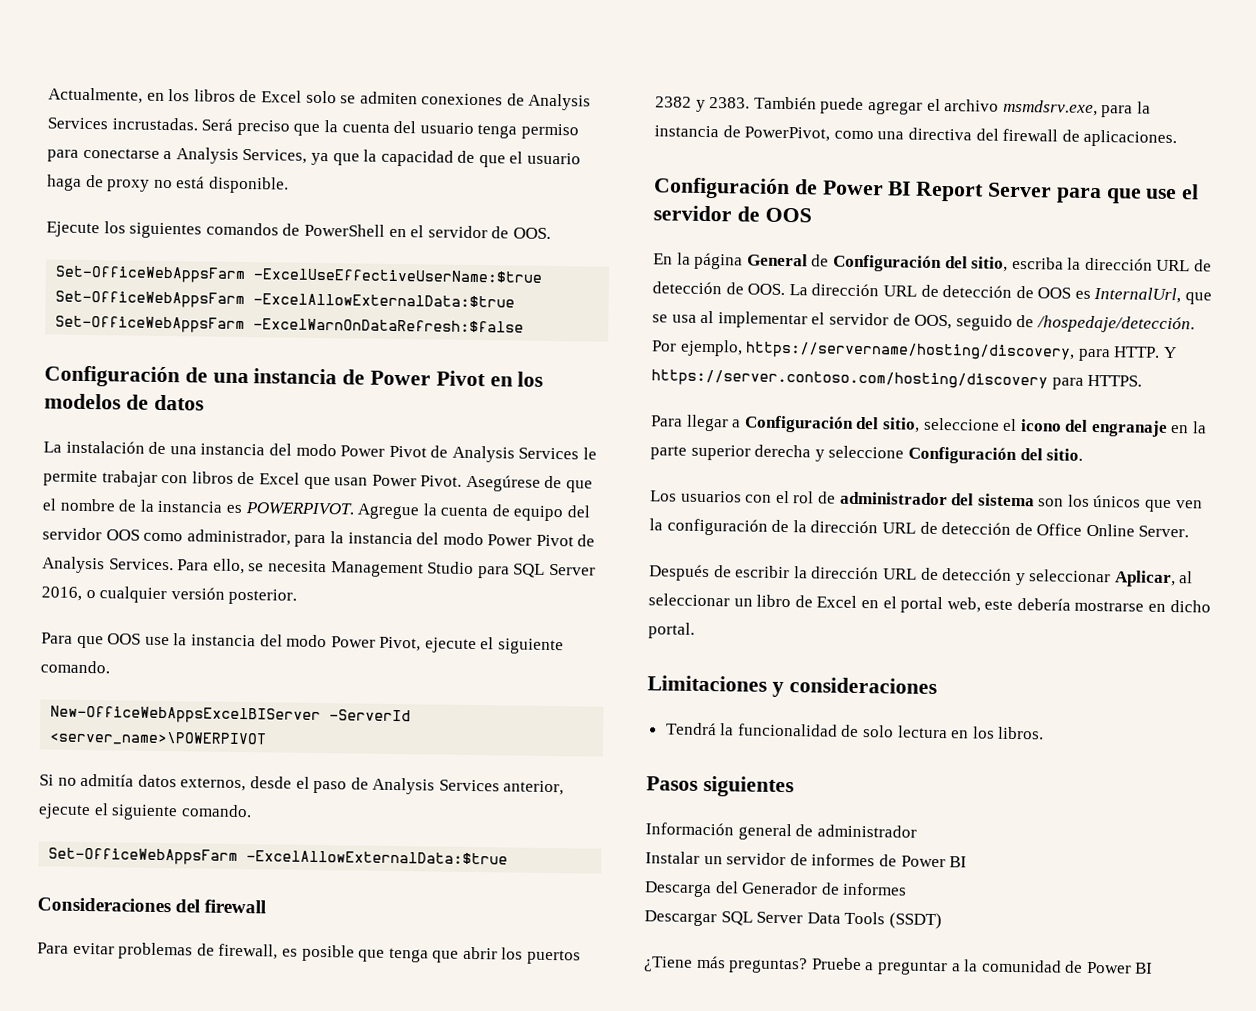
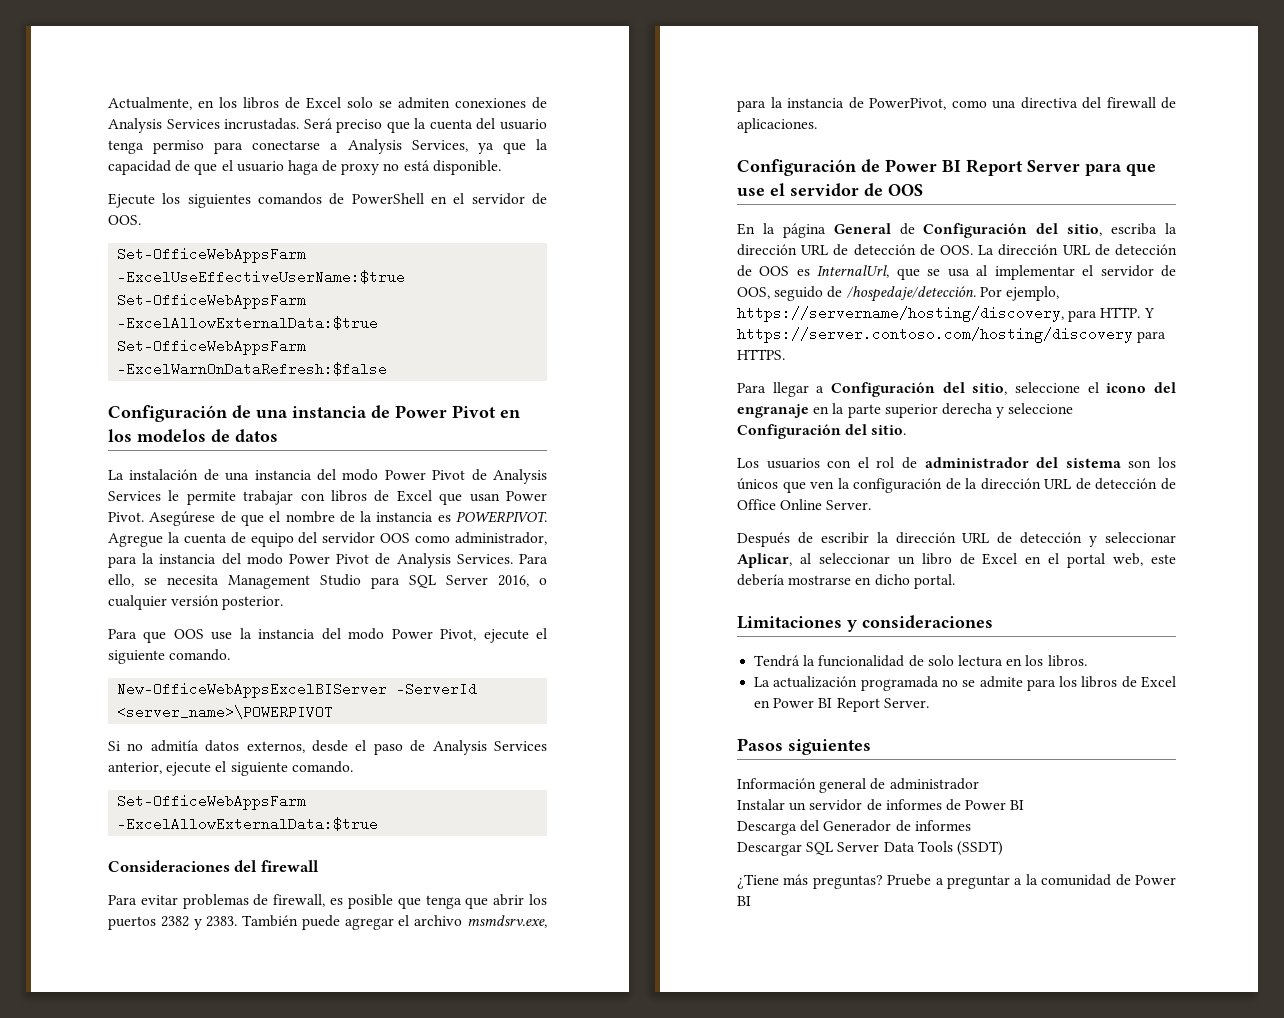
(1045, 733) none -> [754,676,1176,691] [754,698,929,712] // La actualización programada no se admite para los libros de Excel en Power BI Report Server.

